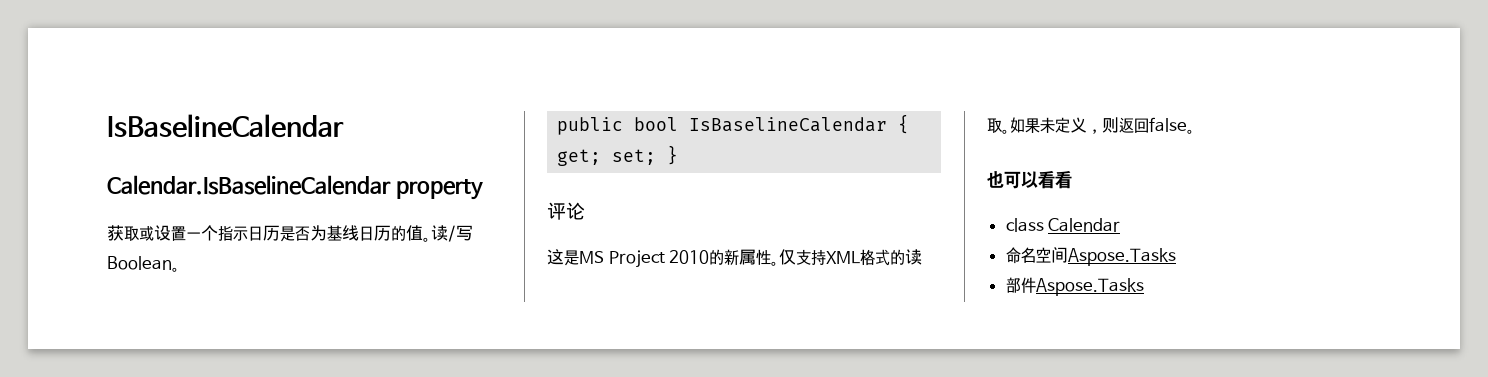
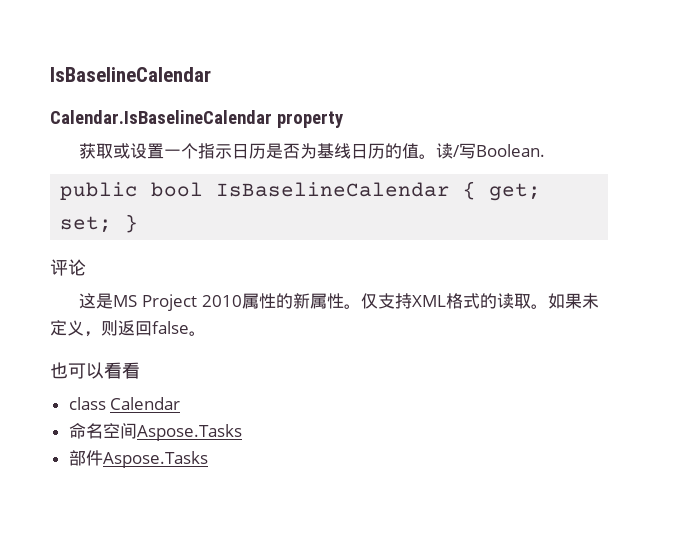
[107,256,180,272] Boolean。 -> [476,144,546,157] Boolean.
(710, 257) none -> [241,293,276,309] 属性

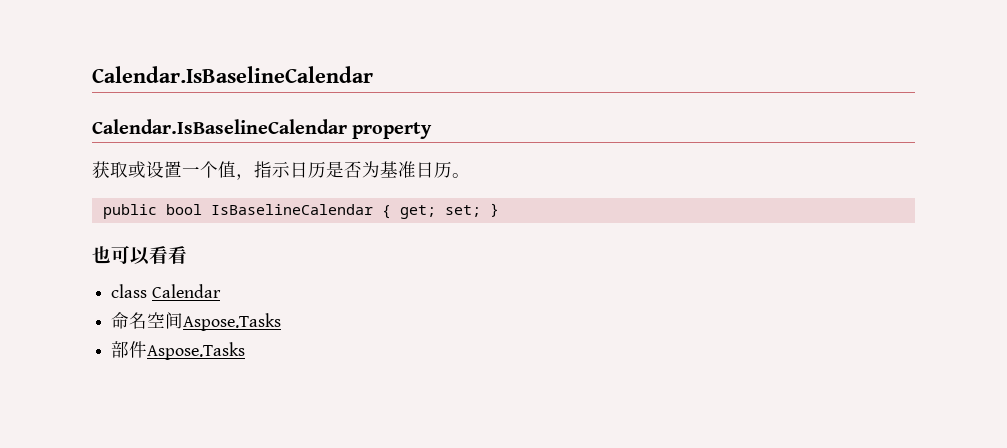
[50,67,211,82] IsBaselineCalendar -> [92,66,373,83] Calendar.IsBaselineCalendar
(199, 151) none -> [218,161,254,180] 值，
[334,143,546,159] 线日历的值。读/写Boolean. -> [398,161,470,178] 准日历。
[50,259,86,276] [79,293,599,311] [50,320,206,337] // 评论 // 这是MS Project 2010属性的新属性。仅支持XML格式的读取。如果未定义，则返回false。 -> (499, 210) none

